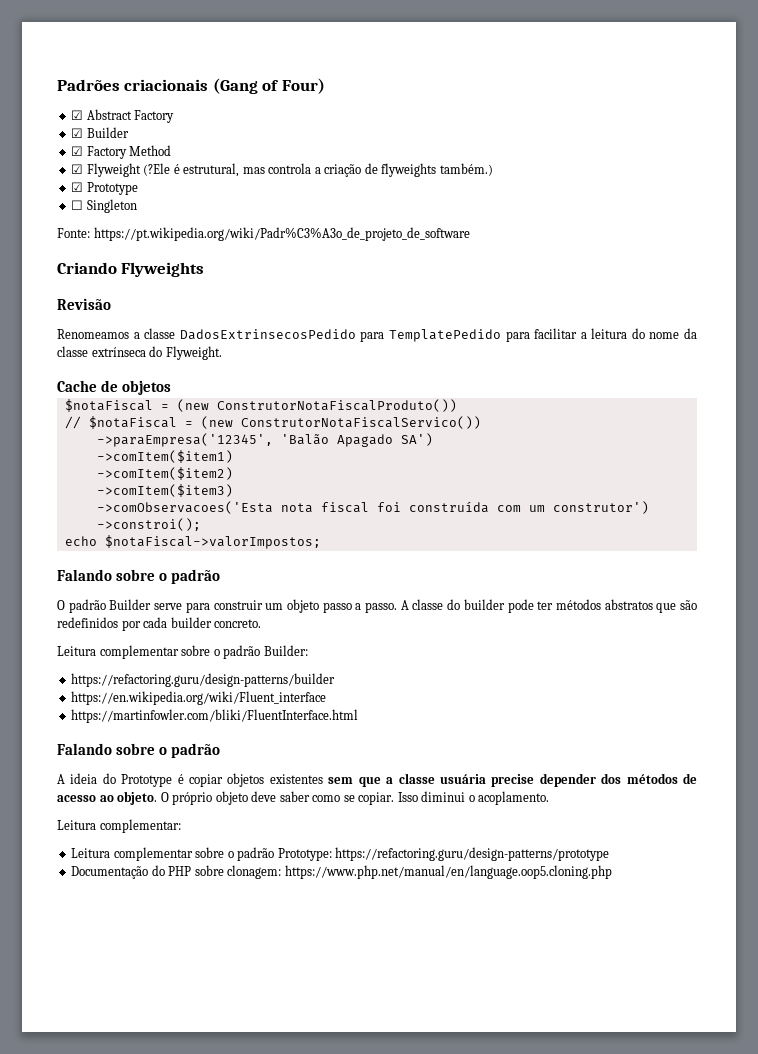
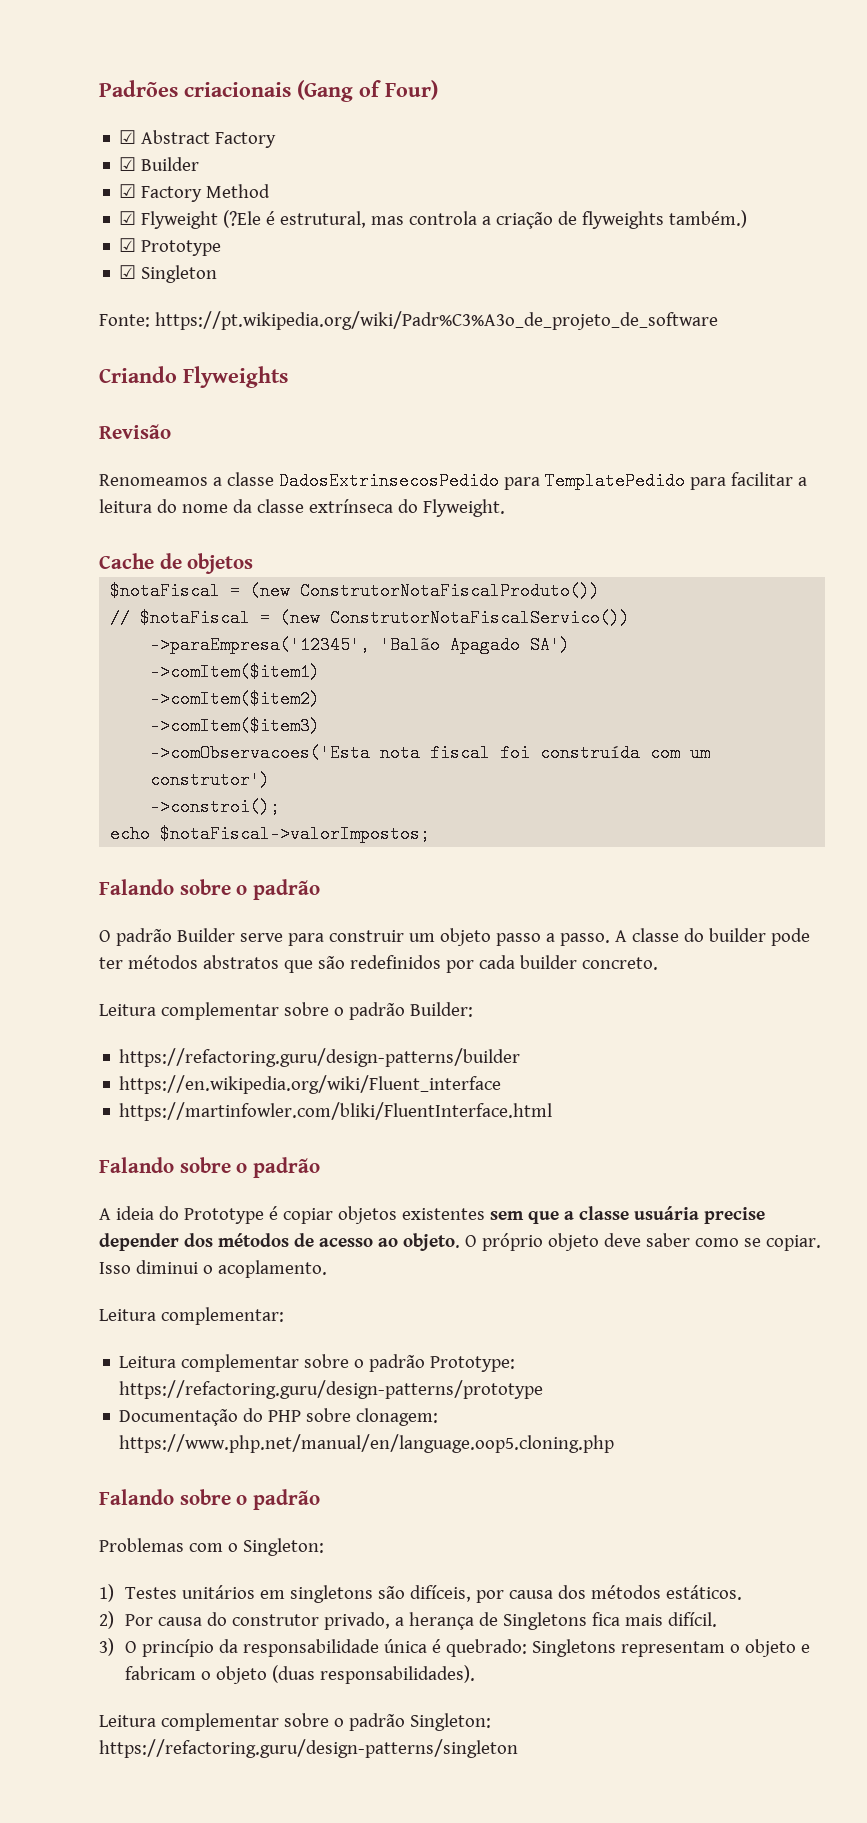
[71,200,84,210] ☐ -> [119,265,137,279] ☑
(612, 872) none -> [99,1489,320,1510] [99,1538,324,1556] [99,1584,742,1603] [99,1611,717,1630] [99,1638,810,1657] [124,1665,475,1684] [99,1713,491,1731] [99,1739,518,1758] // Falando sobre o padrão // Problemas com o Singleton: // 1) Testes unitários em singletons são difíceis, por causa dos métodos estáticos. // 2) Por causa do construtor privado, a herança de Singletons fica mais difícil. // 3) O princípio da responsabilidade única é quebrado: Singletons representam o objeto e fabricam o objeto (duas responsabilidades). // Leitura complementar sobre o padrão Singleton: https://refactoring.guru/design-patterns/singleton

